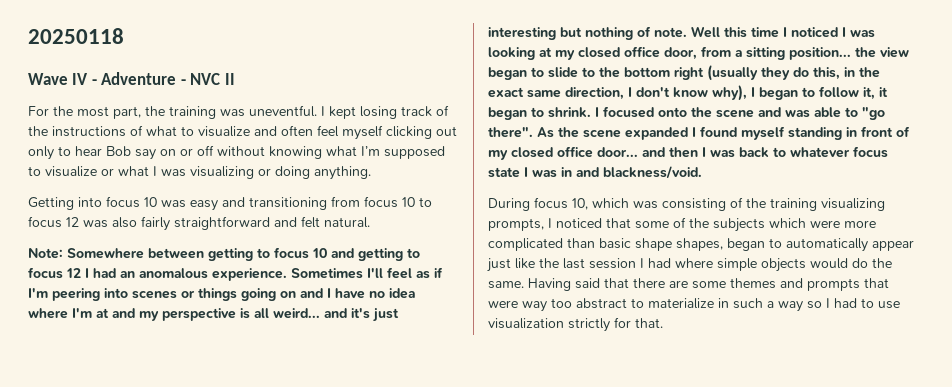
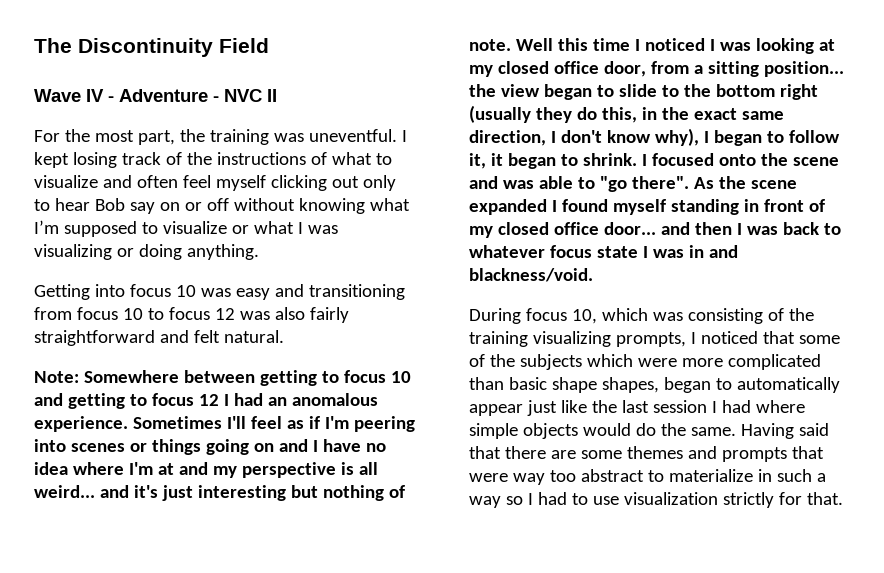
[28,28,124,44] 20250118 -> [34,38,269,57] The Discontinuity Field

